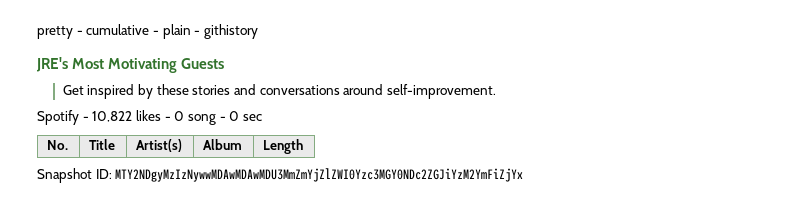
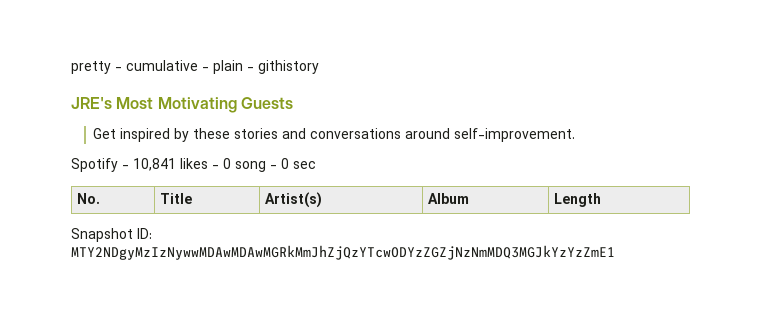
[92,111,133,122] 10,822 -> [133,158,176,171] 10,841
[115,168,524,182] MTY2NDgyMzIzNywwMDAwMDAwMDU3MmZmYjZlZWI0Yzc3MGY0NDc2ZGJiYzM2YmFiZjYx -> [71,245,615,260] MTY2NDgyMzIzNywwMDAwMDAwMGRkMmJhZjQzYTcwODYzZGZjNzNmMDQ3MGJkYzYzZmE1

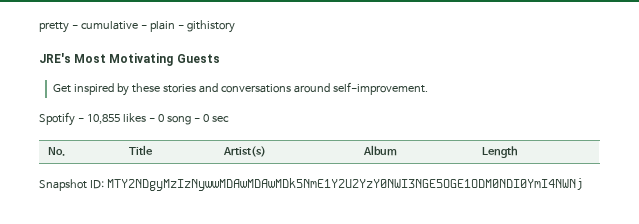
[133,158,176,171] 10,841 -> [86,114,120,124] 10,855
[71,245,615,260] MTY2NDgyMzIzNywwMDAwMDAwMGRkMmJhZjQzYTcwODYzZGZjNzNmMDQ3MGJkYzYzZmE1 -> [106,178,583,191] MTY2NDgyMzIzNywwMDAwMDAwMDk5NmE1Y2U2YzY0NWI3NGE5OGE1ODM0NDI0YmI4NWNj

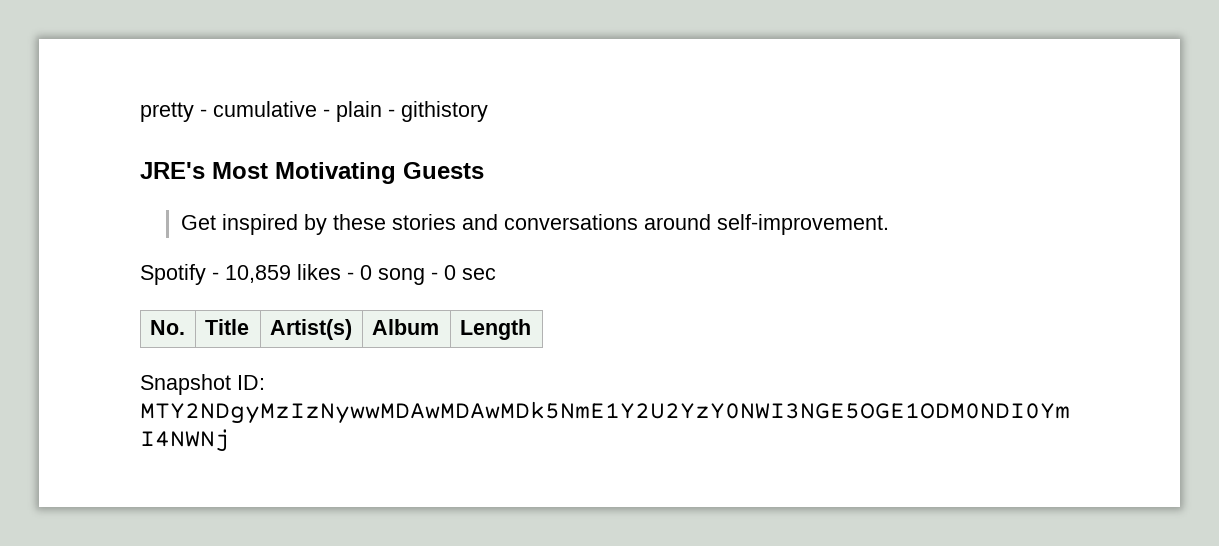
[86,114,120,124] 10,855 -> [225,265,291,283] 10,859

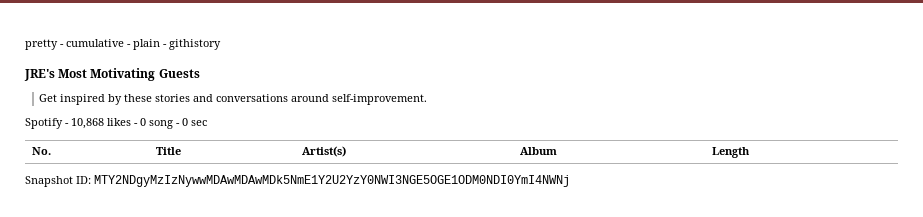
[225,265,291,283] 10,859 -> [71,118,104,129] 10,868

